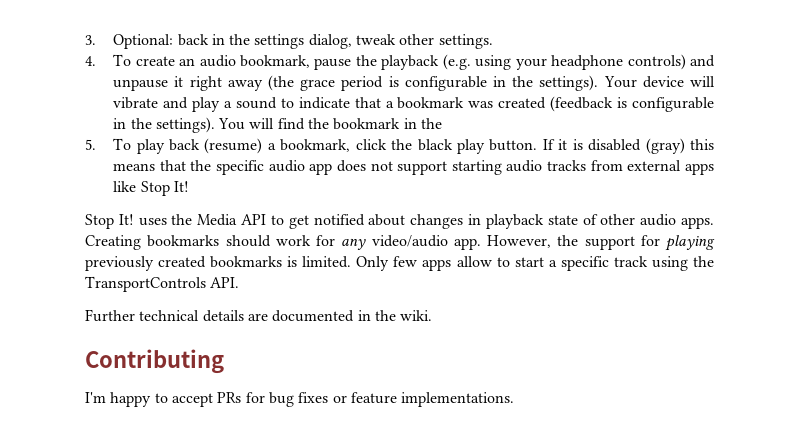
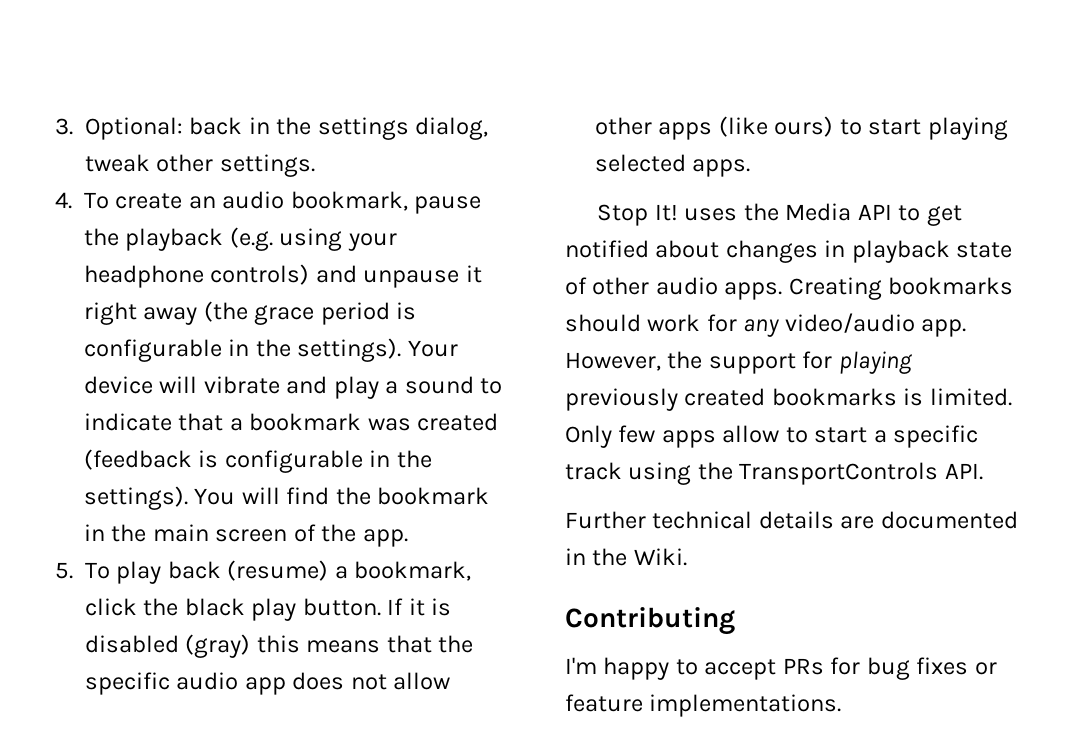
(443, 123) none -> [152,524,408,547] main screen of the app.
[397,160,715,175] [113,181,189,196] support starting audio tracks from external apps like Stop It! -> [393,672,451,690] [595,116,1008,140] [595,154,751,177] allow other apps (like ours) to start playing selected apps.
[400,310,433,321] wiki. -> [633,548,687,566] Wiki.

